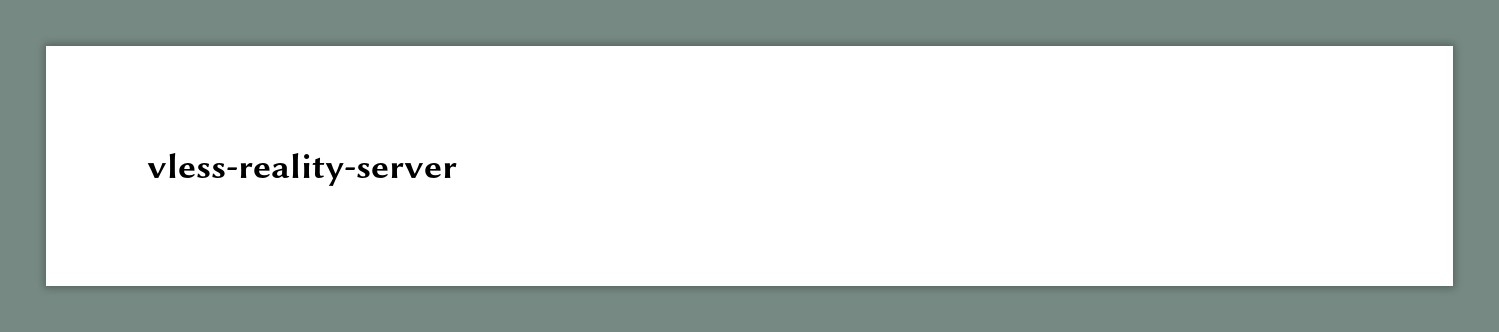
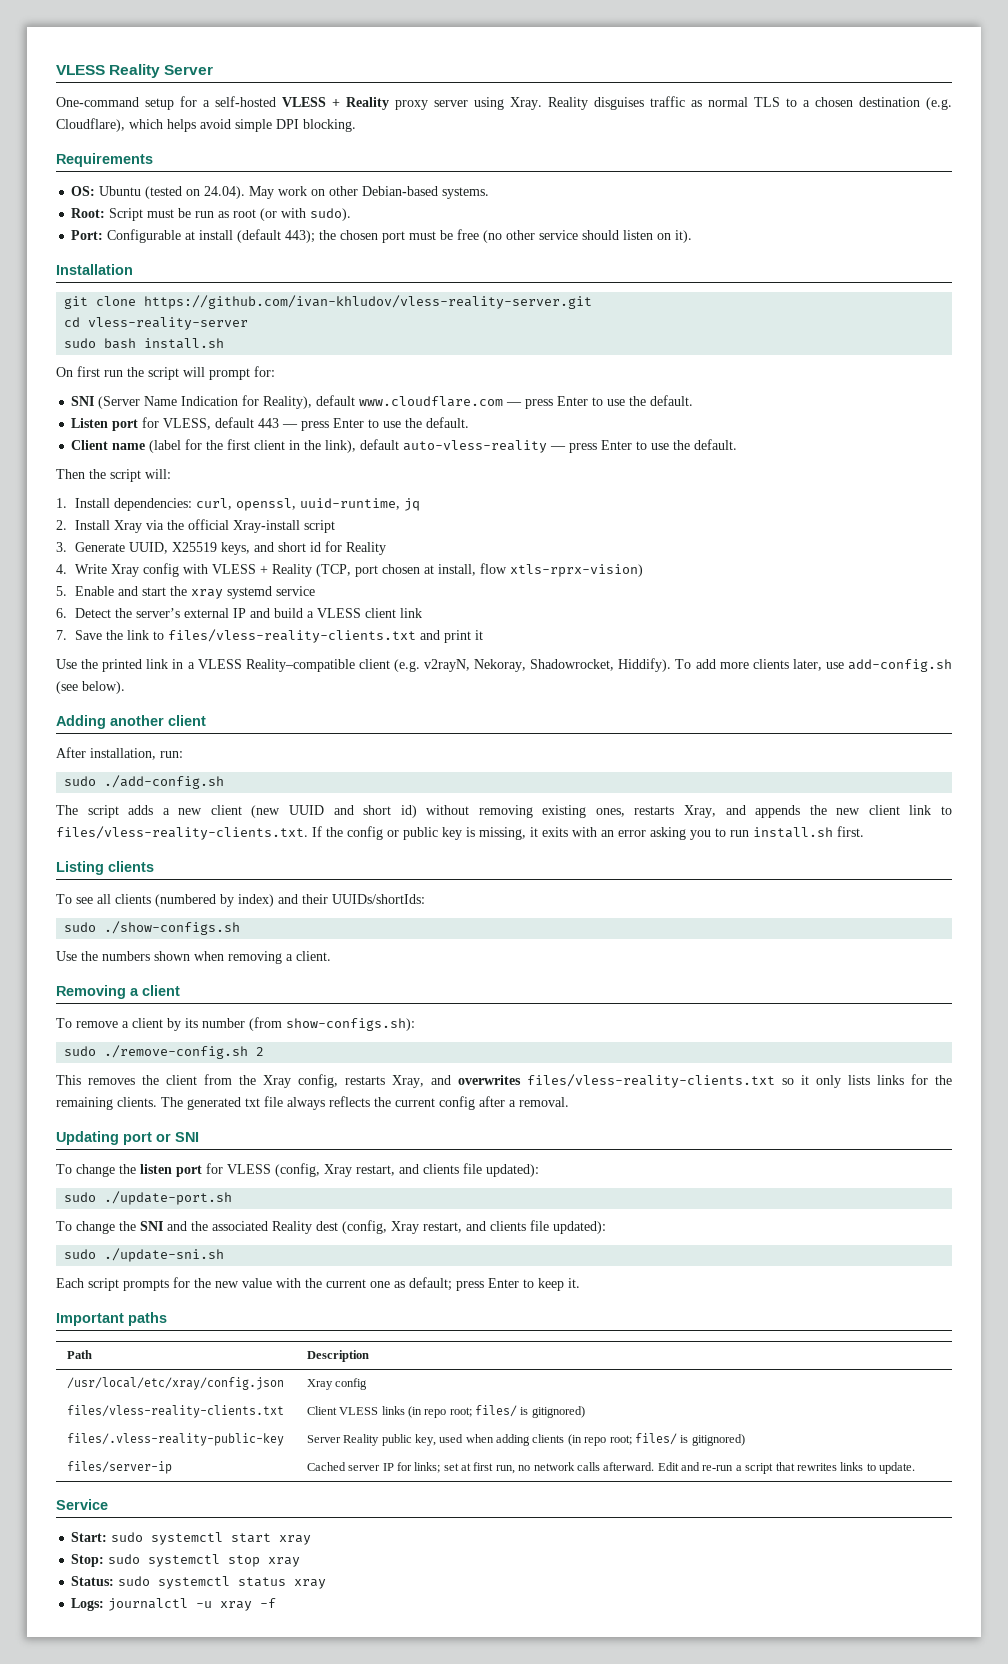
[147,153,457,186] vless-reality-server -> [56,64,214,78] [56,96,952,110] [56,118,356,132] [56,153,153,167] [71,186,490,199] [71,208,352,221] [71,229,693,243] [56,264,133,275] [64,295,593,309] [64,317,249,330] [64,338,225,349] [56,366,275,380] [71,395,694,409] [71,417,470,431] [71,439,738,453] [56,469,171,482] [56,498,421,511] [56,519,336,533] [56,541,387,555] [56,563,644,577] [56,586,316,599] [56,608,423,618] [56,629,484,643] [56,658,953,672] [56,681,125,694] [56,715,206,729] [56,747,183,760] [64,775,225,789] [56,805,953,818] [56,826,864,840] [56,861,154,875] [56,894,425,907] [64,921,241,935] [56,951,331,964] [56,985,180,999] [56,1017,415,1031] [64,1045,265,1059] [56,1074,952,1088] [56,1096,569,1110] [56,1131,199,1145] [56,1163,539,1177] [64,1191,233,1205] [56,1220,606,1234] [64,1248,225,1262] [56,1277,580,1291] [56,1312,167,1326] [66,1350,92,1359] [306,1350,369,1362] [66,1377,284,1390] [306,1378,368,1390] [66,1405,284,1418] [306,1405,585,1418] [66,1433,284,1446] [306,1433,745,1446] [66,1461,172,1474] [306,1462,916,1474] [56,1499,108,1510] [71,1532,312,1545] [71,1554,301,1567] [71,1576,327,1589] [71,1598,277,1611] VLESS Reality Server // One-command setup for a self-hosted VLESS + Reality proxy server using Xray. Reality disguises traffic as normal TLS to a chosen destination (e.g. Cloudflare), which helps avoid simple DPI blocking. // Requirements // OS: Ubuntu (tested on 24.04). May work on other Debian-based systems. // Root: Script must be run as root (or with sudo). // Port: Configurable at install (default 443); the chosen port must be free (no other service should listen on it). // Installation // git clone https://github.com/ivan-khludov/vless-reality-server.git // cd vless-reality-server // sudo bash install.sh // On first run the script will prompt for: // SNI (Server Name Indication for Reality), default www.cloudflare.com — press Enter to use the default. // Listen port for VLESS, default 443 — press Enter to use the default. // Client name (label for the first client in the link), default auto-vless-reality — press Enter to use the default. // Then the script will: // 1. Install dependencies: curl, openssl, uuid-runtime, jq // 2. Install Xray via the official Xray-install script // 3. Generate UUID, X25519 keys, and short id for Reality // 4. Write Xray config with VLESS + Reality (TCP, port chosen at install, flow xtls-rprx-vision) // 5. Enable and start the xray systemd service // 6. Detect the server’s external IP and build a VLESS client link // 7. Save the link to files/vless-reality-clients.txt and print it // Use the printed link in a VLESS Reality–compatible client (e.g. v2rayN, Nekoray, Shadowrocket, Hiddify). To add more clients later, use add-config.sh (see below). // Adding another client // After installation, run: // sudo ./add-config.sh // The script adds a new client (new UUID and short id) without removing existing ones, restarts Xray, and appends the new client link to files/vless-reality-clients.txt. If the config or public key is missing, it exits with an error asking you to run install.sh first. // Listing clients // To see all clients (numbered by index) and their UUIDs/shortIds: // sudo ./show-configs.sh // Use the numbers shown when removing a client. // Removing a client // To remove a client by its number (from show-configs.sh): // sudo ./remove-config.sh 2 // This removes the client from the Xray config, restarts Xray, and overwrites files/vless-reality-clients.txt so it only lists links for the remaining clients. The generated txt file always reflects the current config after a removal. // Updating port or SNI // To change the listen port for VLESS (config, Xray restart, and clients file updated): // sudo ./update-port.sh // To change the SNI and the associated Reality dest (config, Xray restart, and clients file updated): // sudo ./update-sni.sh // Each script prompts for the new value with the current one as default; press Enter to keep it. // Important paths // Path | Description // /usr/local/etc/xray/config.json | Xray config // files/vless-reality-clients.txt | Client VLESS links (in repo root; files/ is gitignored) // files/.vless-reality-public-key | Server Reality public key, used when adding clients (in repo root; files/ is gitignored) // files/server-ip | Cached server IP for links; set at first run, no network calls afterward. Edit and re-run a script that rewrites links to update. // Service // Start: sudo systemctl start xray // Stop: sudo systemctl stop xray // Status: sudo systemctl status xray // Logs: journalctl -u xray -f

